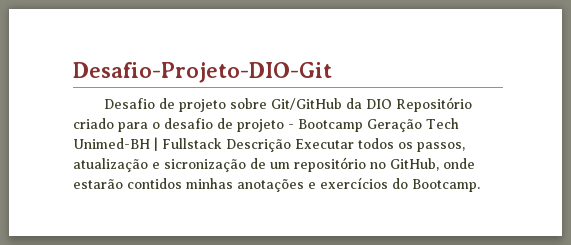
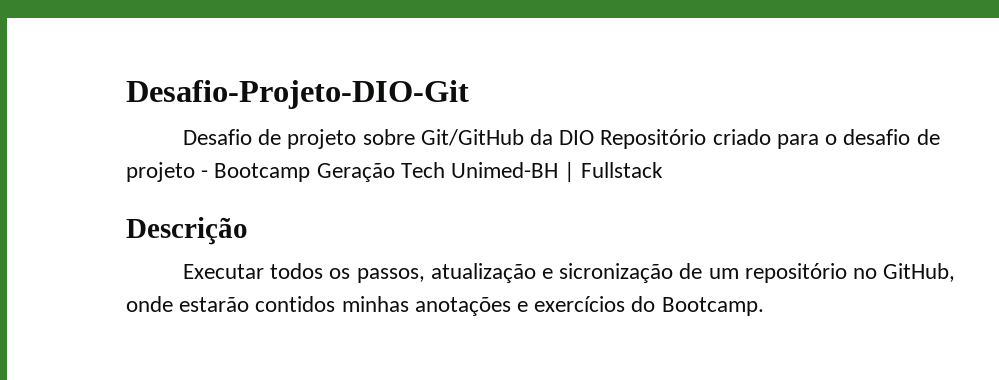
(222, 143) none -> (664, 170) //
(291, 145) none -> (248, 231) //

